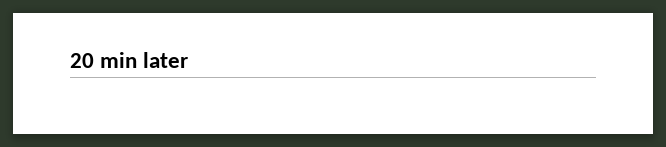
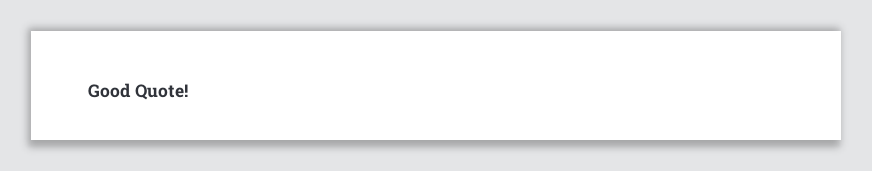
[70,52,189,68] 20 min later -> [88,83,188,100] Good Quote!

